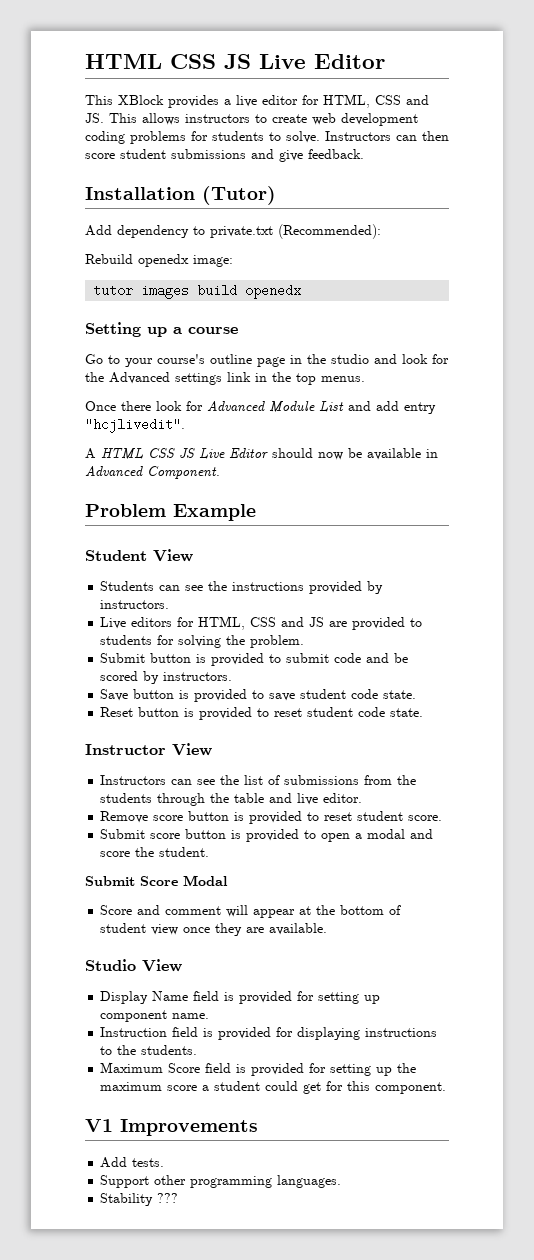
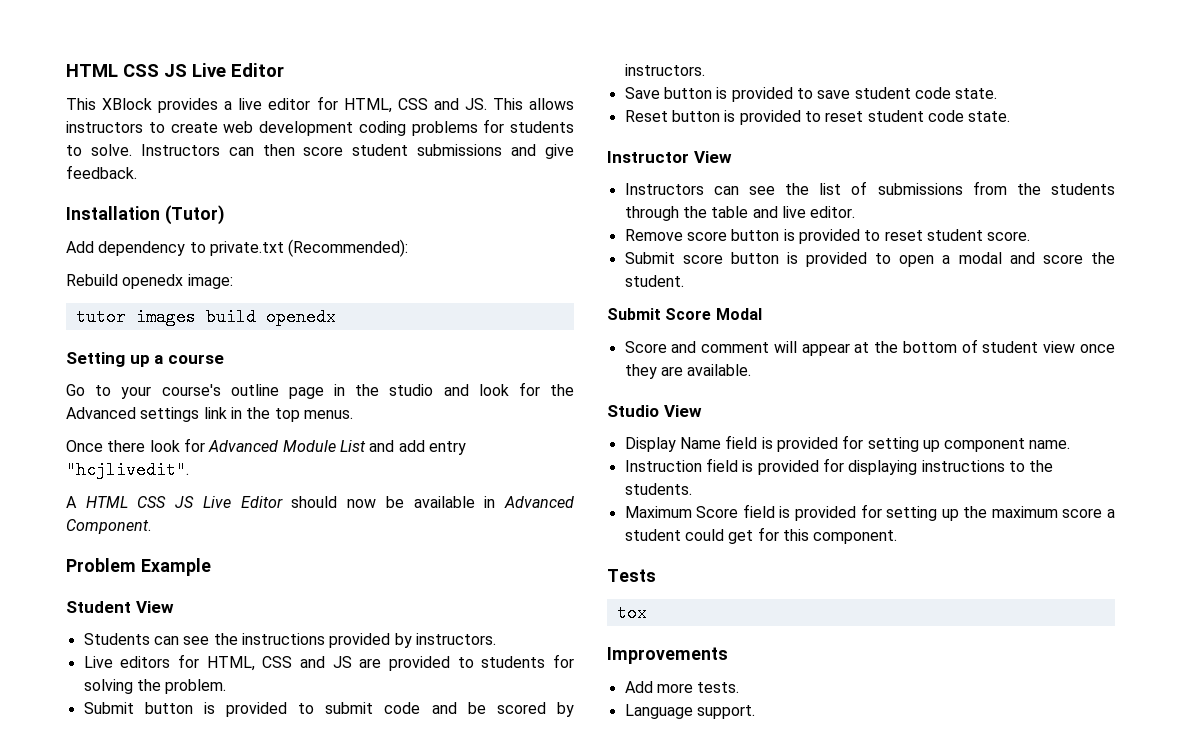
[85,1119,113,1132] V1 -> [607,569,656,582] [616,604,647,622] Tests // tox //
(128, 1162) none -> [656,683,693,693] more
[100,1175,342,1188] [100,1193,179,1206] Support other programming languages. // Stability ??? -> [624,704,755,719] Language support.

